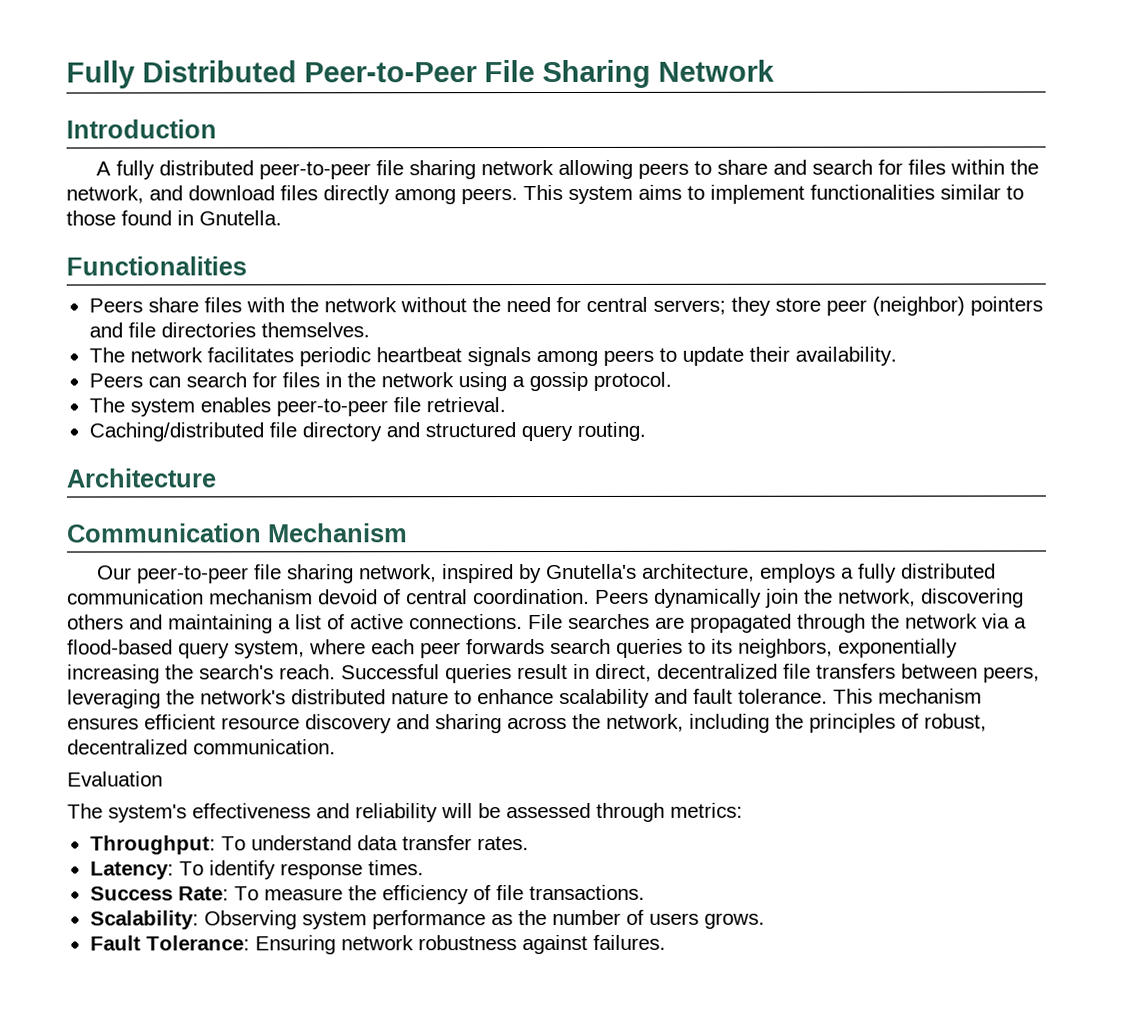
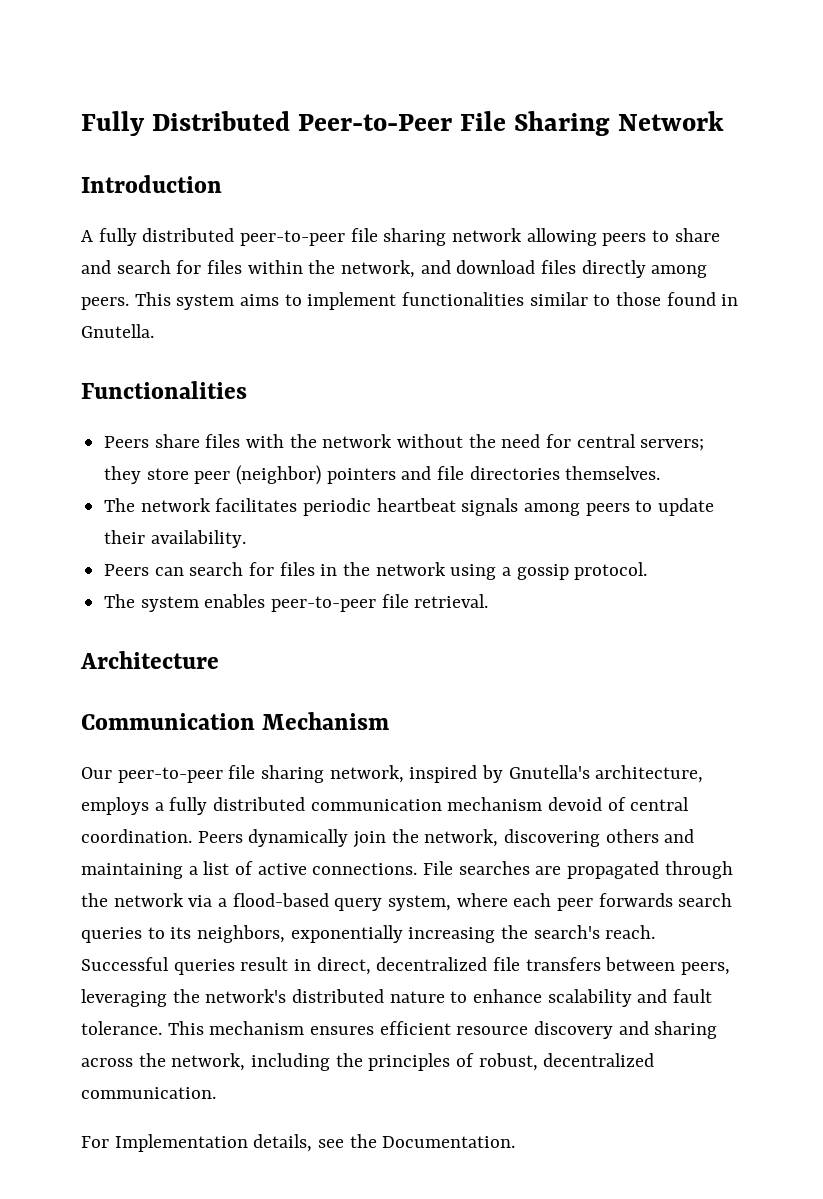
[88,421,646,442] // Caching/distributed file directory and structured query routing. -> (489, 601) none
[67,771,163,787] [67,802,743,823] [89,835,529,855] [89,860,424,880] [89,884,645,905] [89,909,765,930] [89,934,666,955] Evaluation // The system's effectiveness and reliability will be assessed through metrics: // Throughput: To understand data transfer rates. // Latency: To identify response times. // Success Rate: To measure the efficiency of file transactions. // Scalability: Observing system performance as the number of users grows. // Fault Tolerance: Ensuring network robustness against failures. -> [81,1134,516,1152] For Implementation details, see the Documentation.

